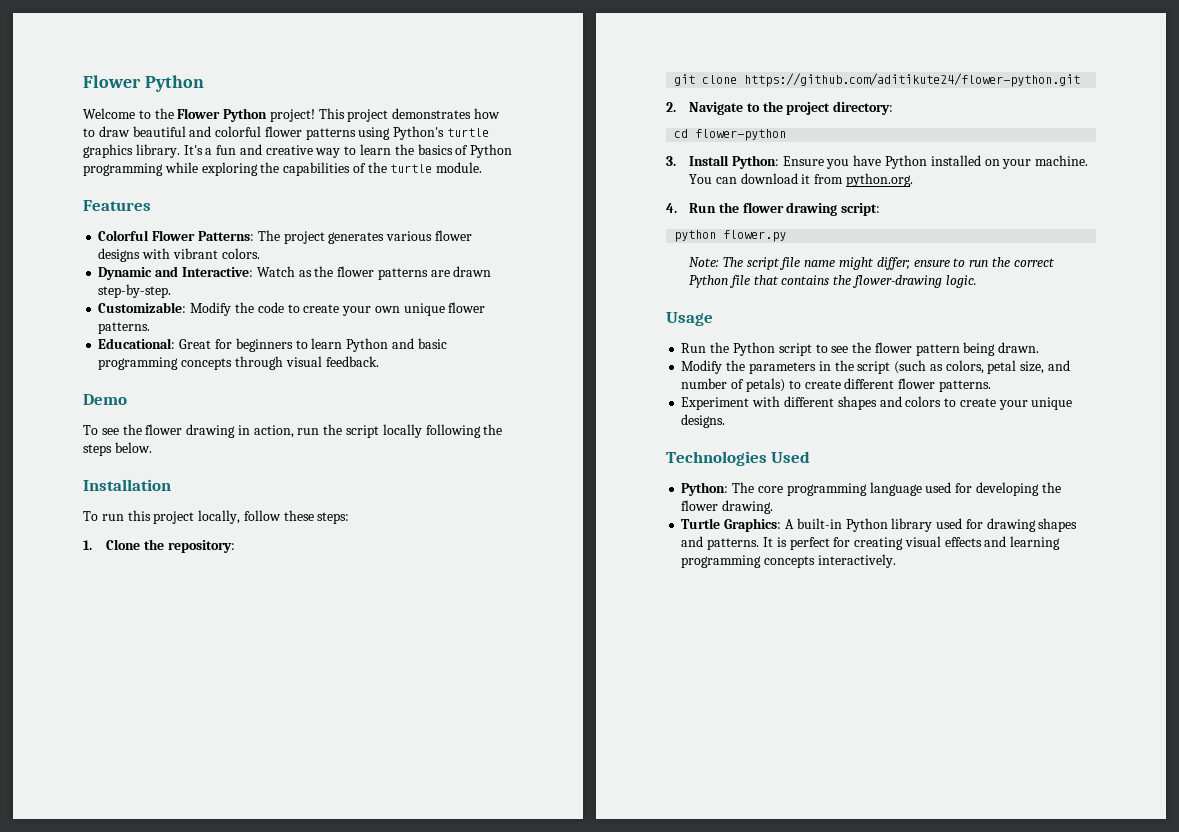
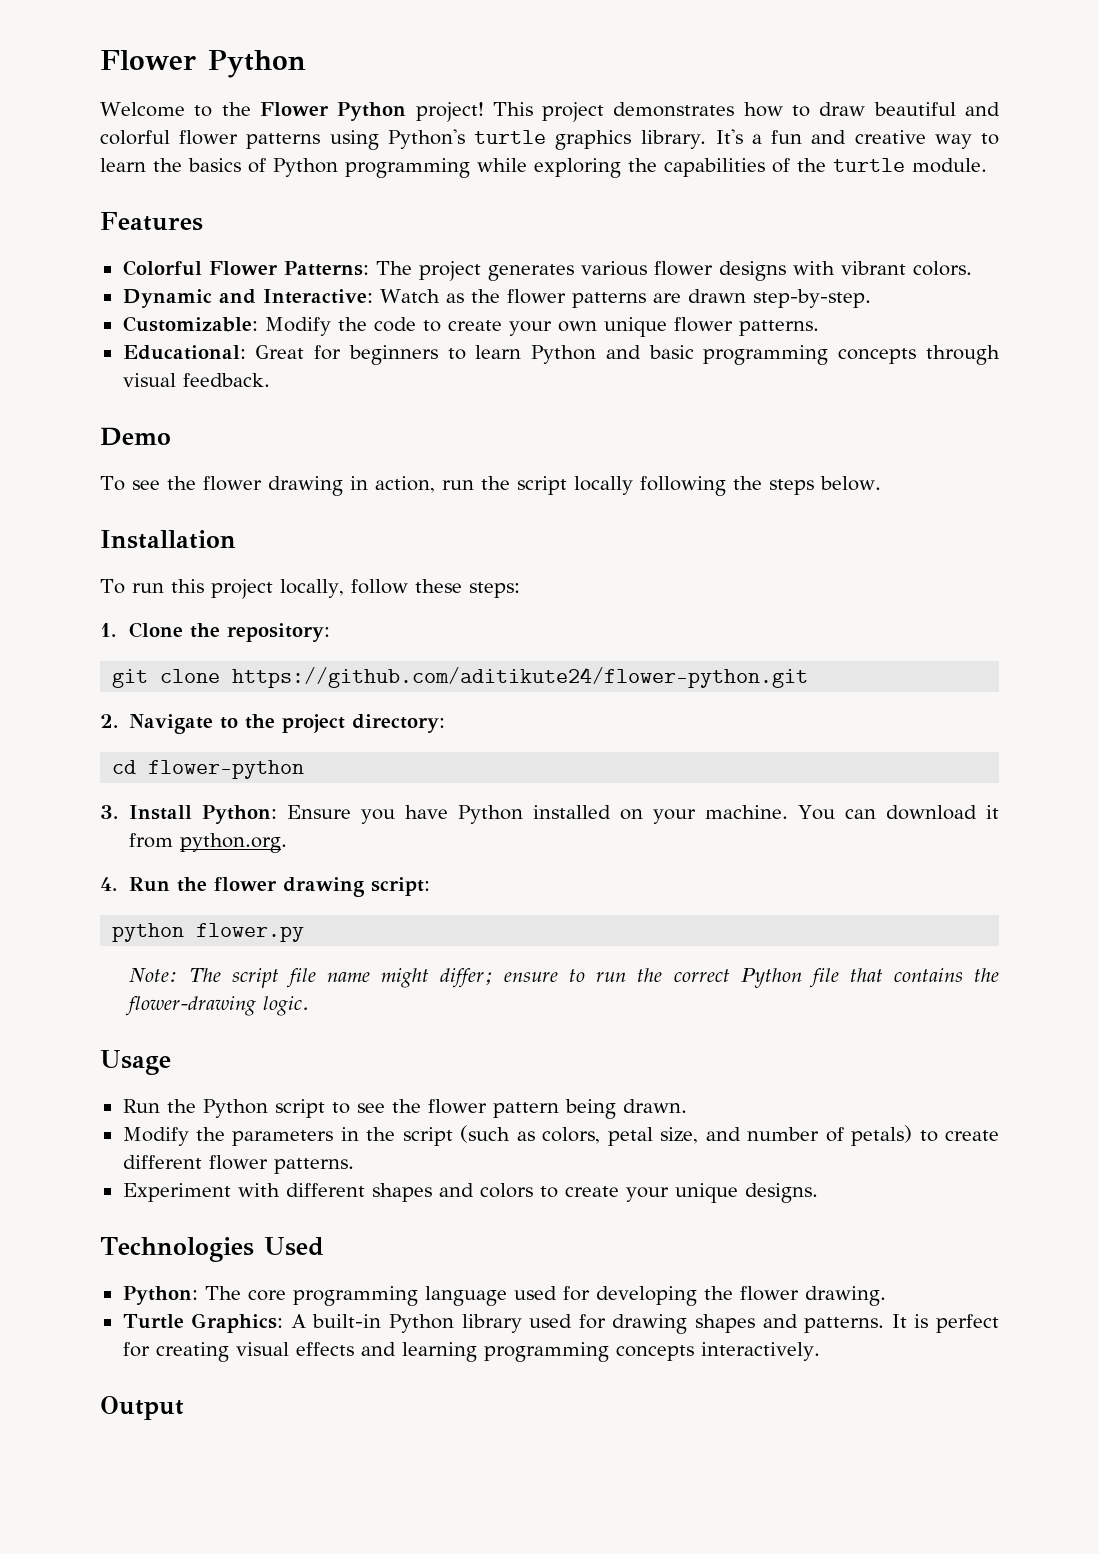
(896, 561) none -> [100,1396,184,1420] // Output

